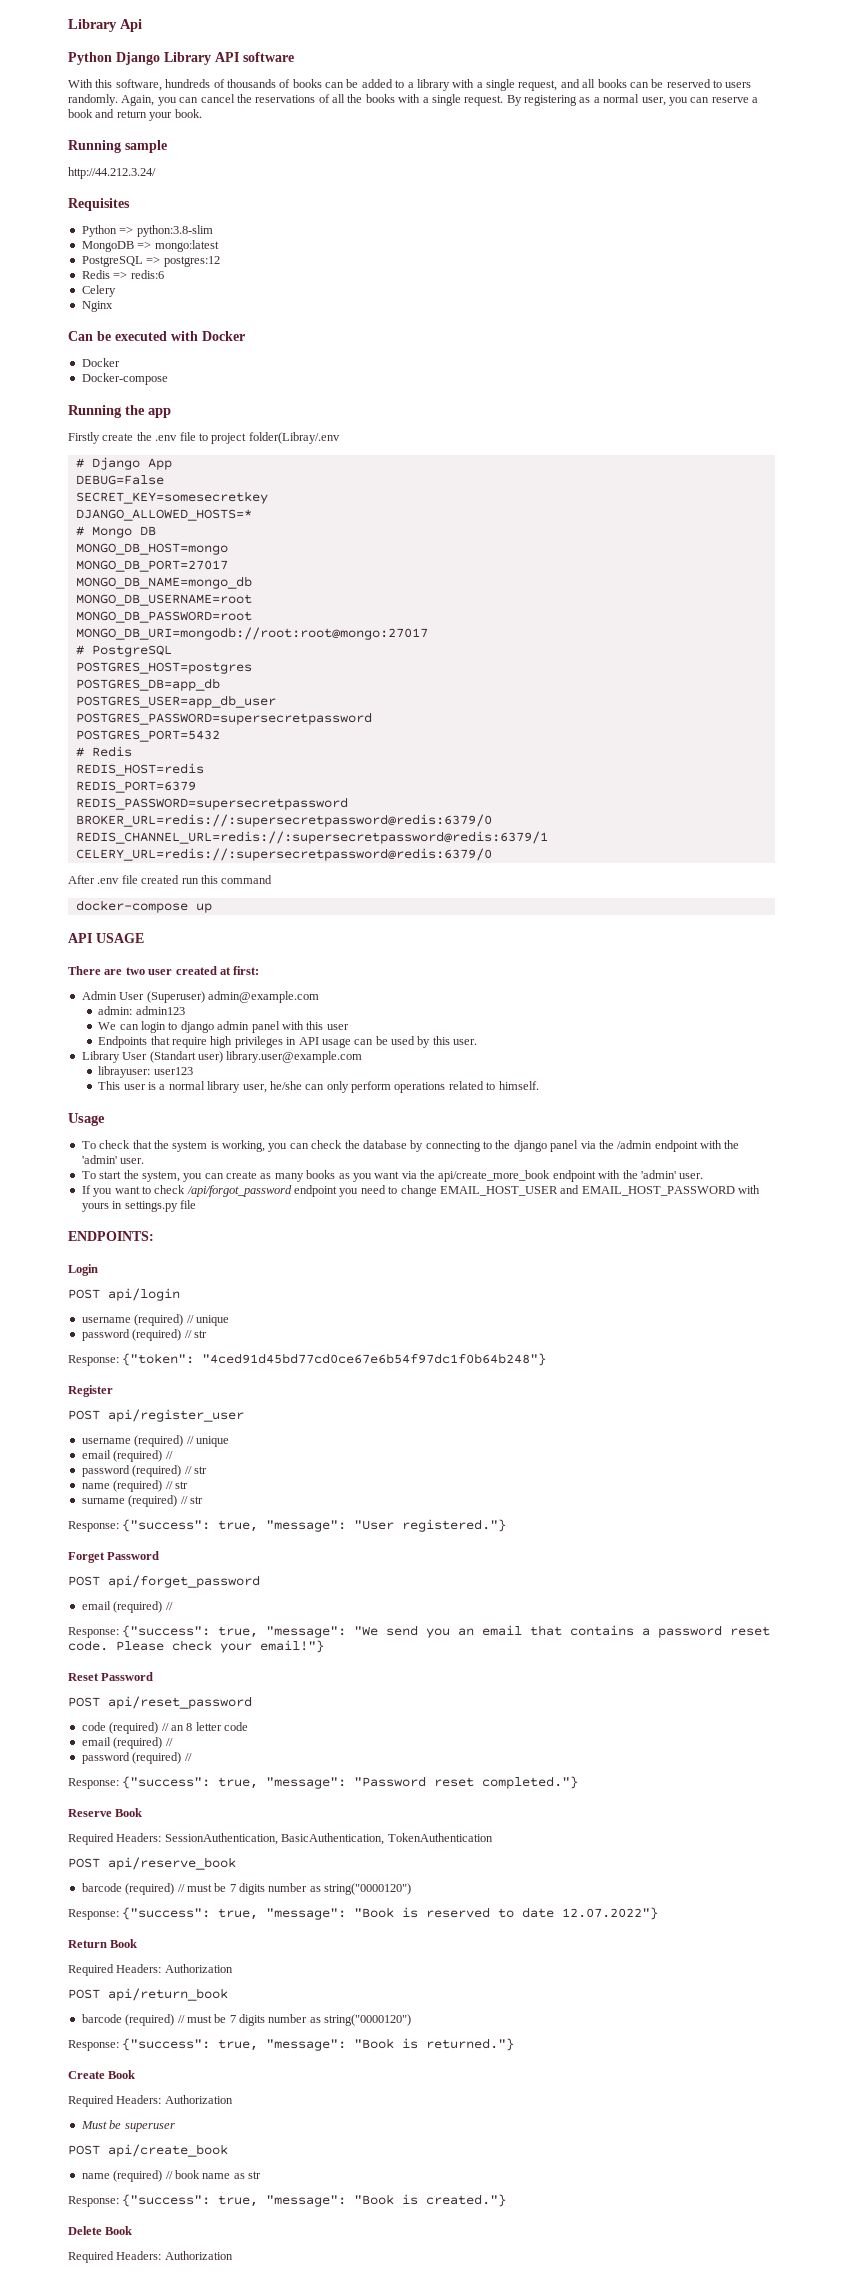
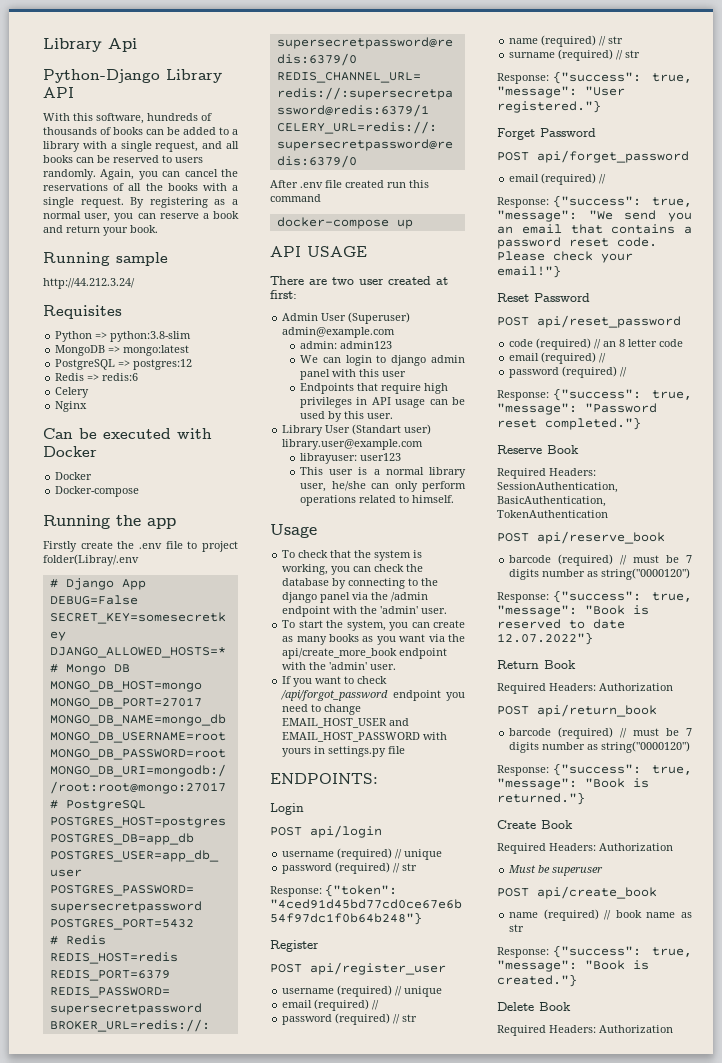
[68,52,160,65] Python Django -> [43,69,160,83] Python-Django
[243,52,294,62] software -> (74, 92) none

